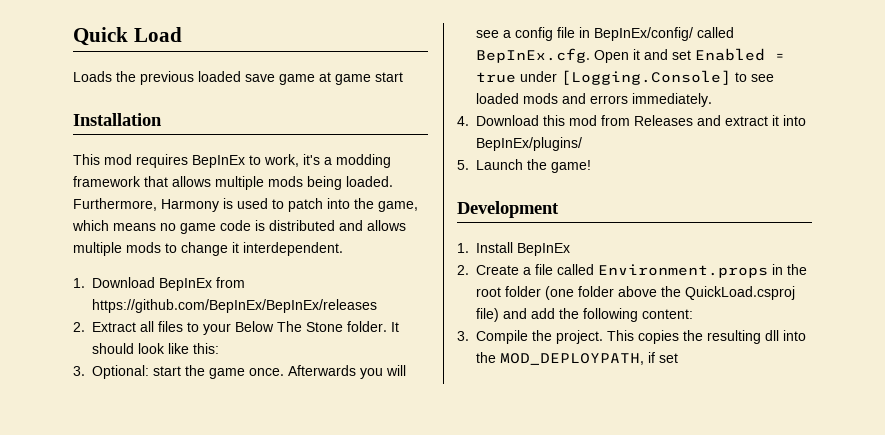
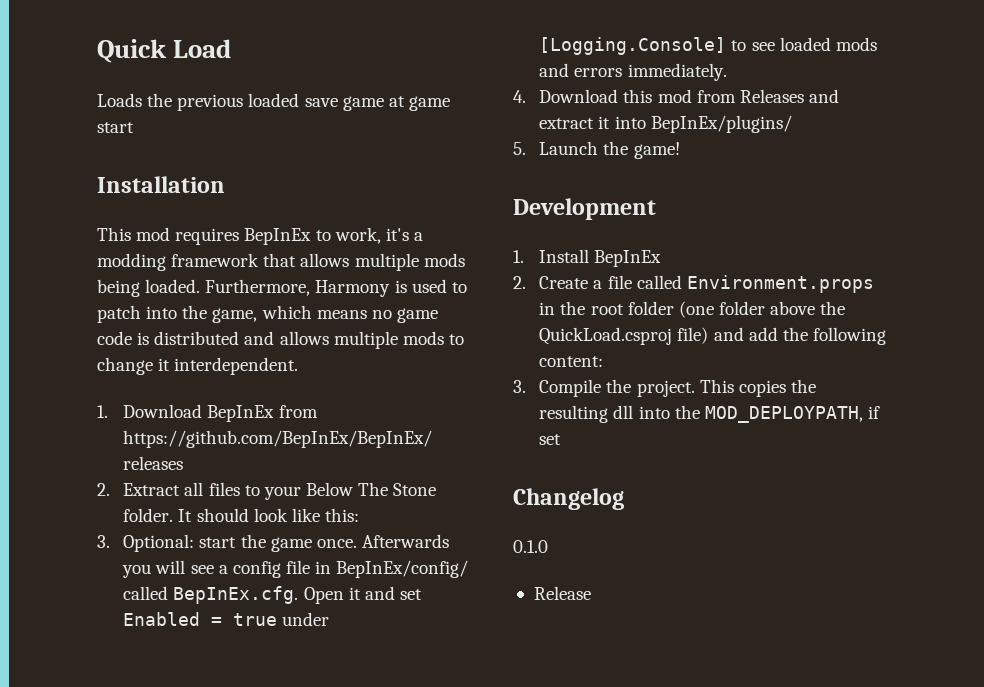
(678, 358) none -> [513,488,624,510] [513,540,548,553] [533,586,591,600] // Changelog // 0.1.0 // Release

